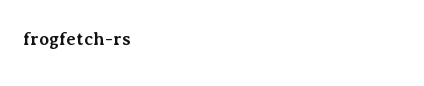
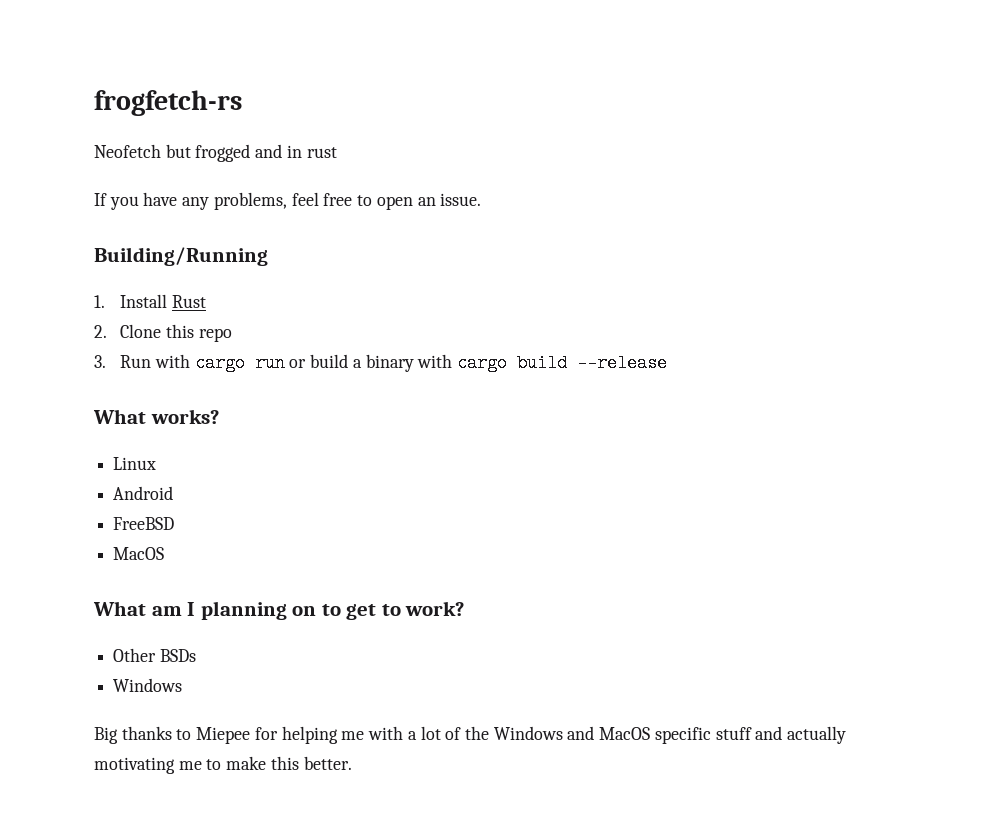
(131, 40) none -> [94,144,337,162] [94,192,482,210] [94,247,268,266] [94,294,206,308] [94,324,232,342] [94,354,668,372] [93,409,219,424] [113,457,157,470] [113,486,174,500] [113,517,175,530] [113,547,165,560] [93,601,465,620] [113,648,196,662] [113,678,183,692] [94,726,847,744] [94,756,352,774] // Neofetch but frogged and in rust // If you have any problems, feel free to open an issue. // Building/Running // 1. Install Rust // 2. Clone this repo // 3. Run with cargo run or build a binary with cargo build --release // What works? // Linux // Android // FreeBSD // MacOS // What am I planning on to get to work? // Other BSDs // Windows // Big thanks to Miepee for helping me with a lot of the Windows and MacOS specific stuff and actually motivating me to make this better.

